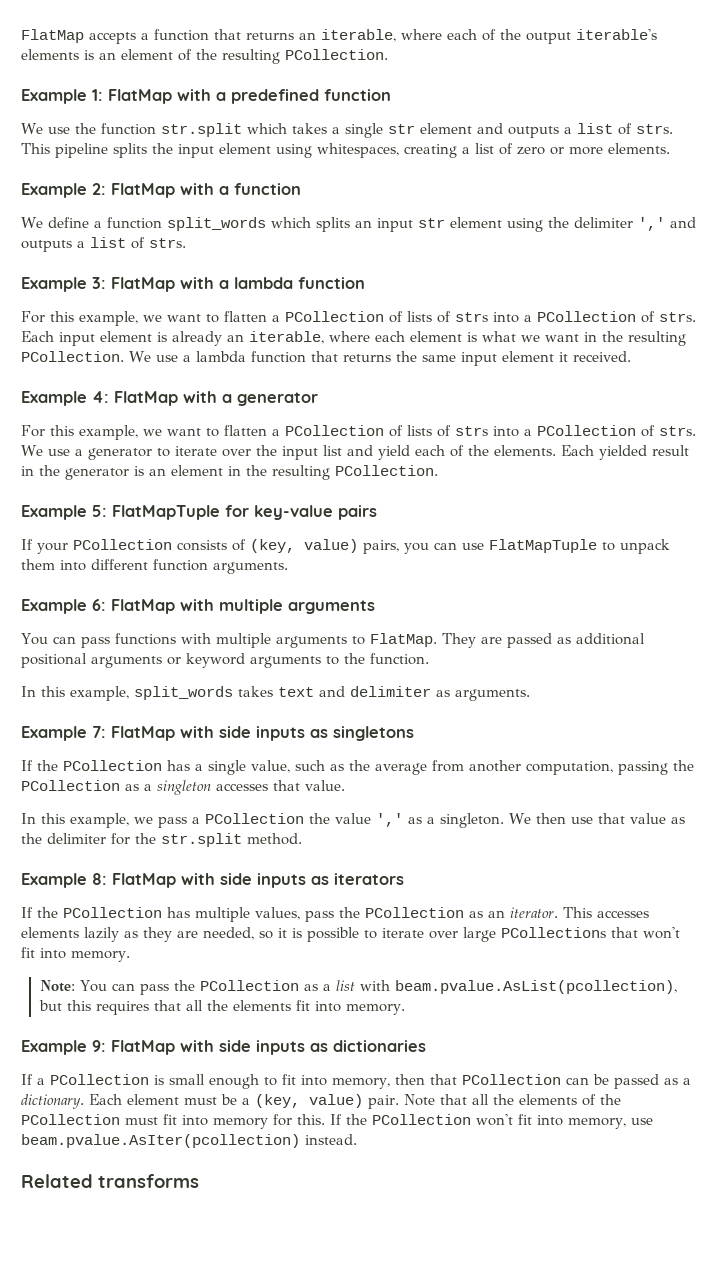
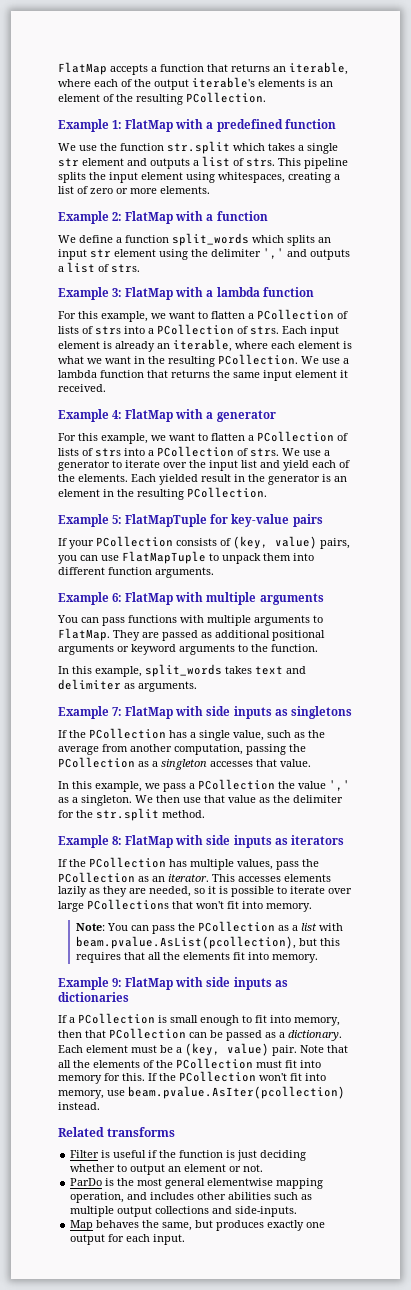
(199, 1181) none -> [70,1150,307,1161] [70,1164,264,1175] [70,1178,324,1189] [70,1192,313,1203] [70,1206,298,1217] [70,1220,326,1231] [70,1234,186,1245] // Filter is useful if the function is just deciding whether to output an element or not. // ParDo is the most general elementwise mapping operation, and includes other abilities such as multiple output collections and side-inputs. // Map behaves the same, but produces exactly one output for each input.

